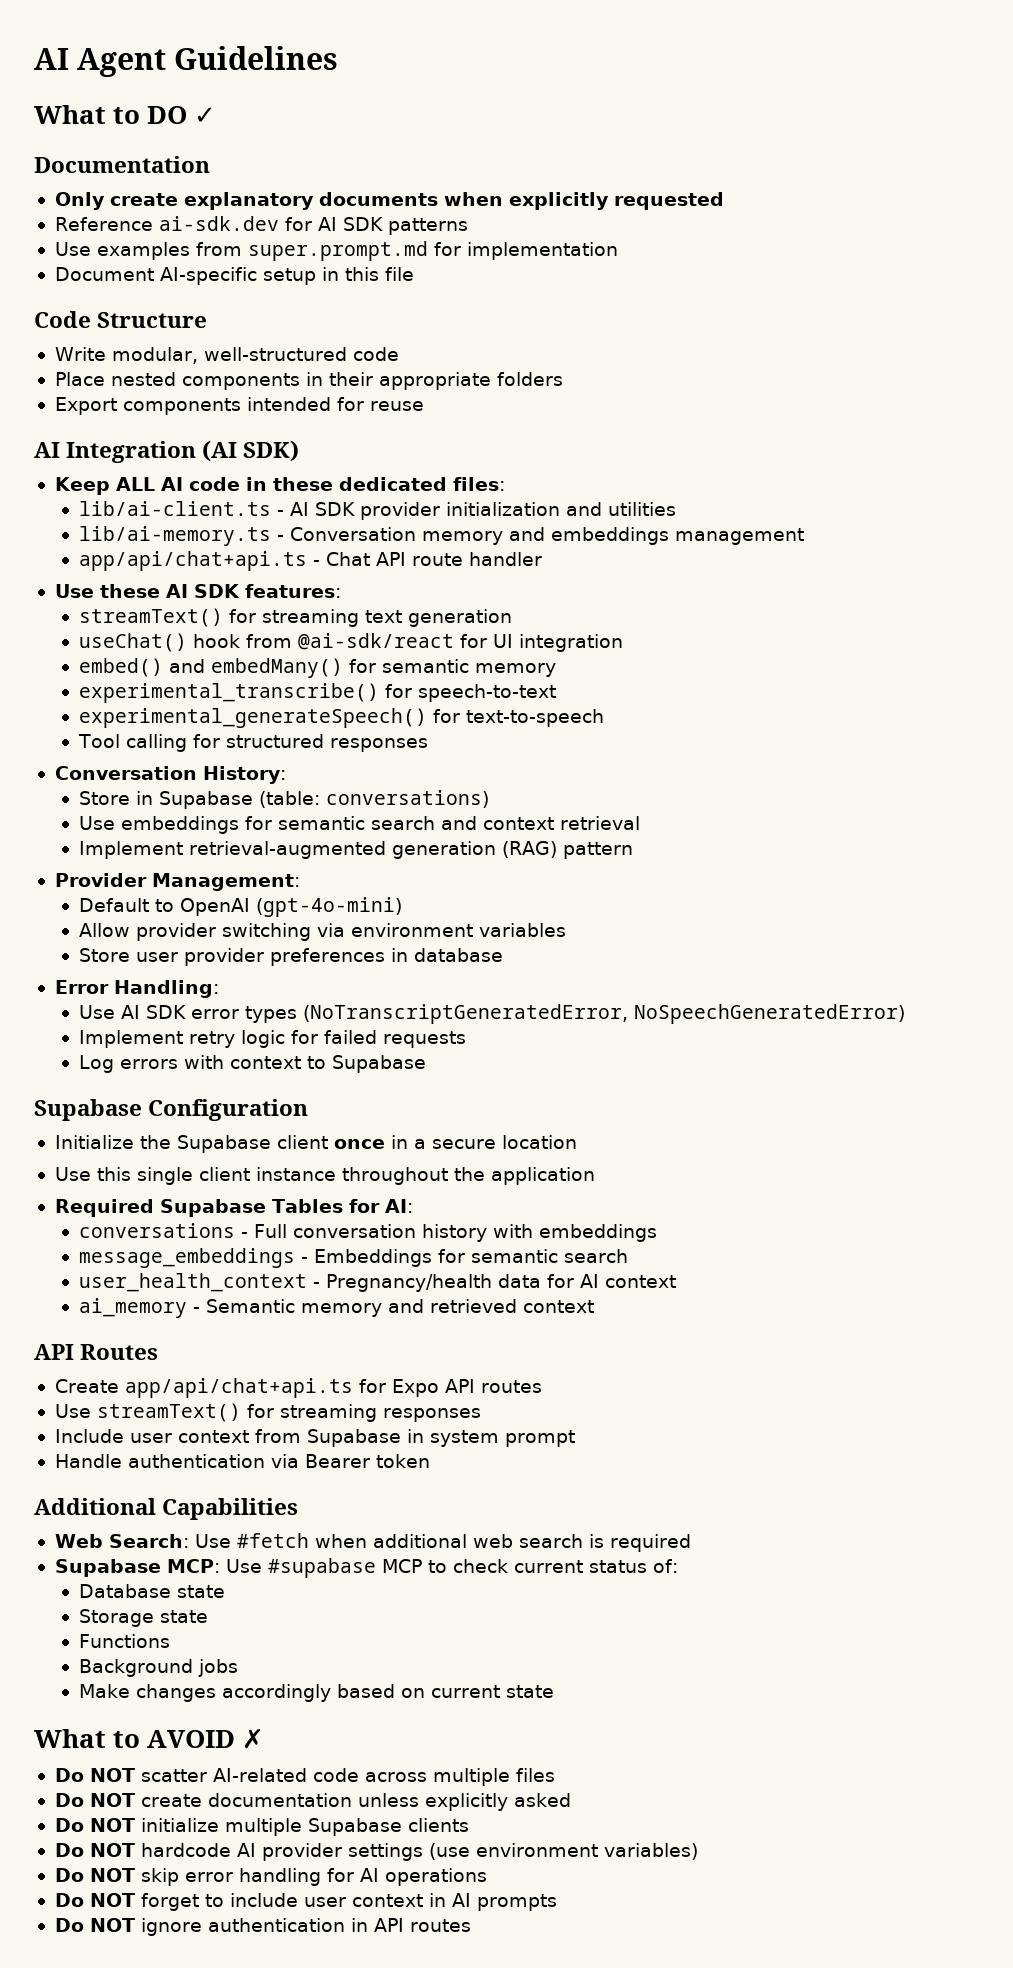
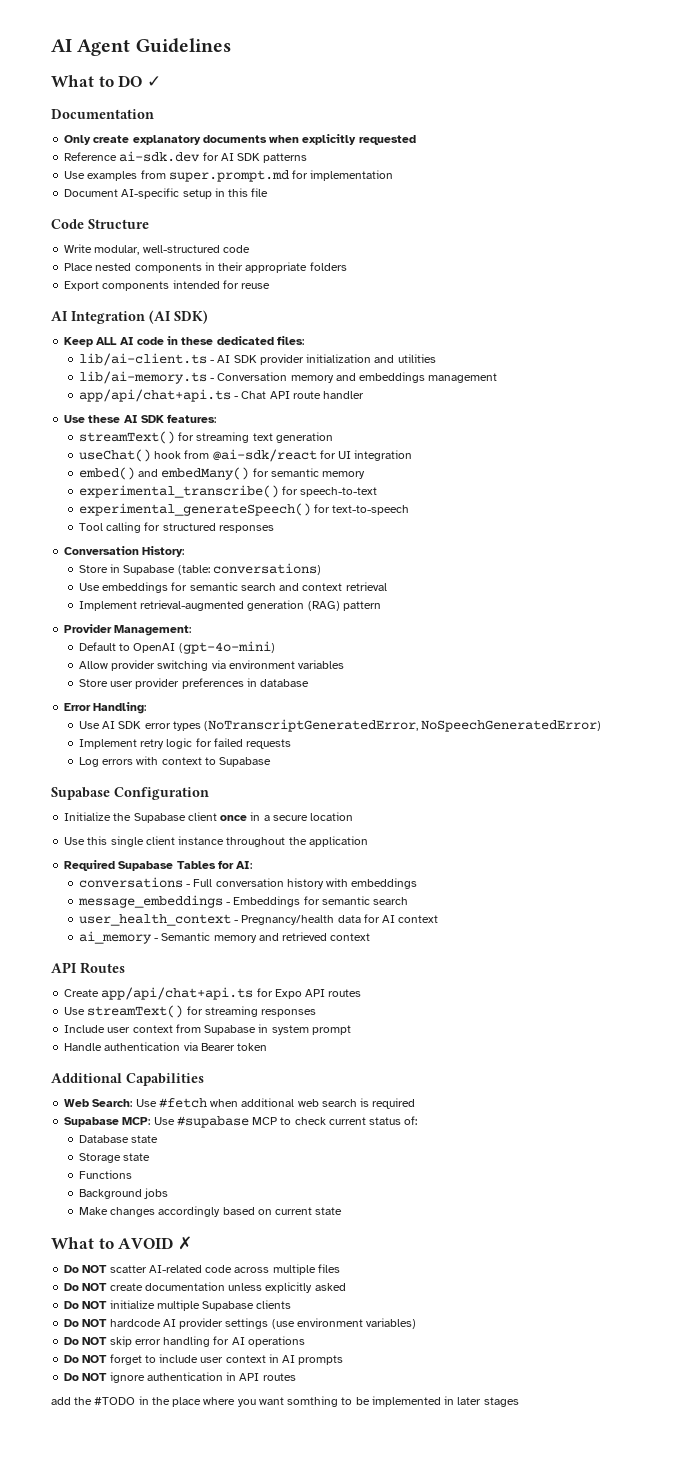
(471, 1925) none -> [51,1396,519,1407] // add the #TODO in the place where you want somthing to be implemented in later stages

